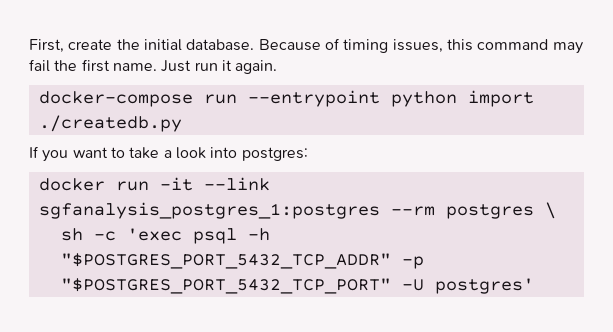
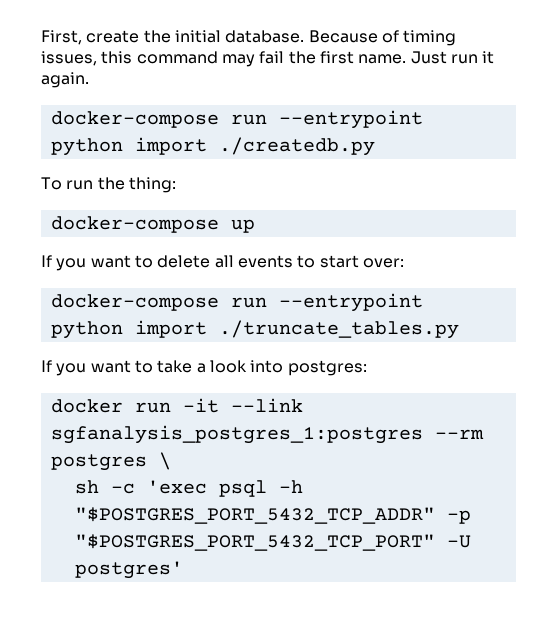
(182, 123) none -> [41,177,176,193] [50,216,255,233] [41,255,404,271] [50,293,423,312] [50,320,459,339] // To run the thing: // docker-compose up // If you want to delete all events to start over: // docker-compose run --entrypoint python import ./truncate_tables.py

